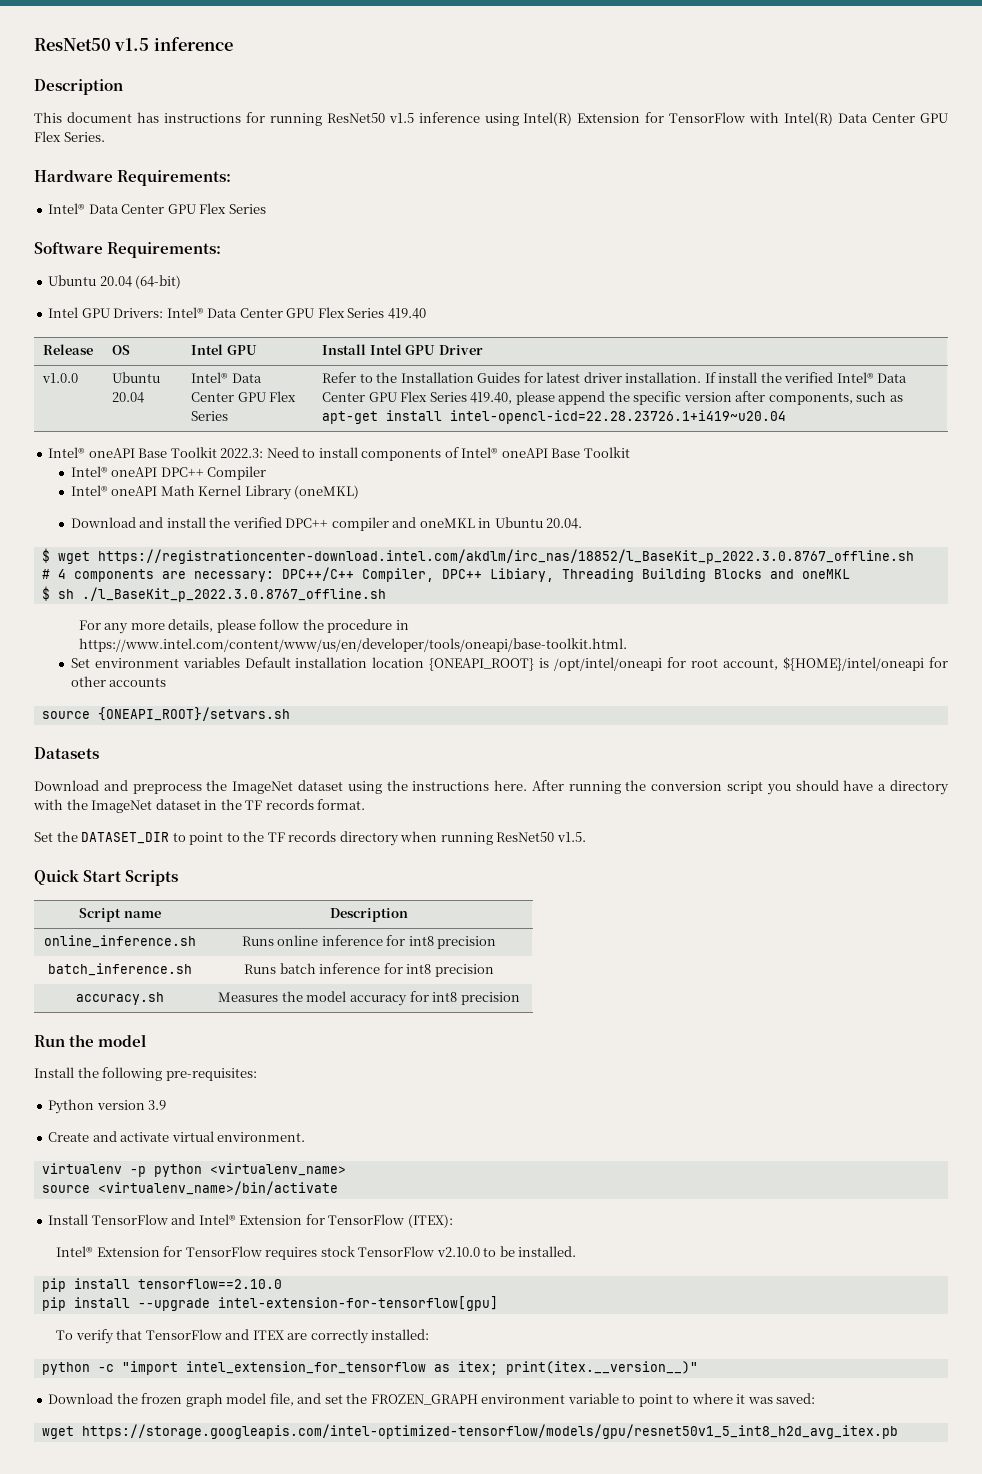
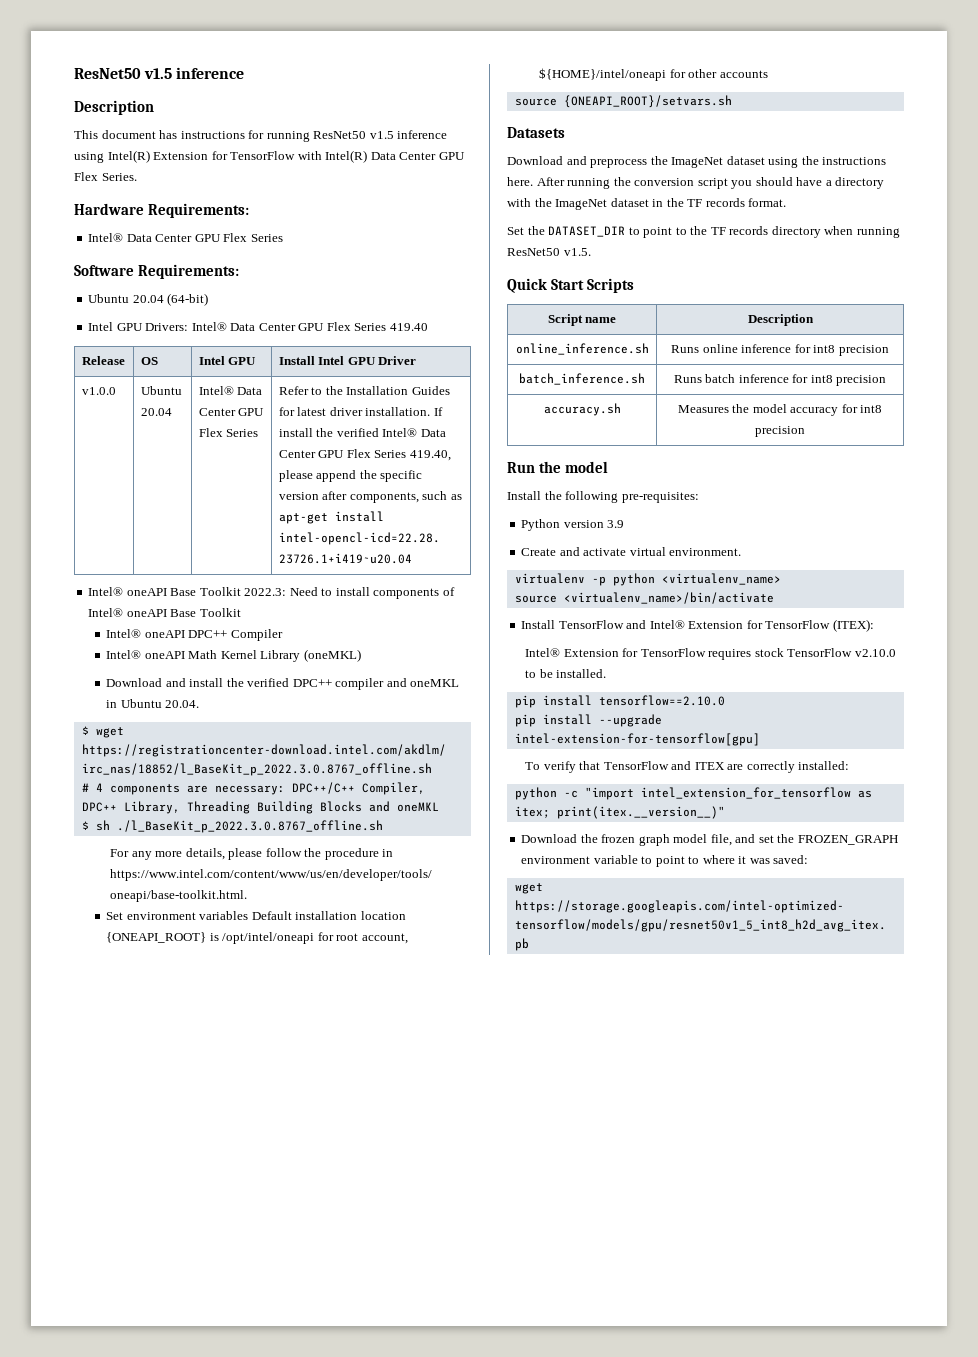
[489,568,554,582] Libiary, -> [123,801,180,814] Library,

